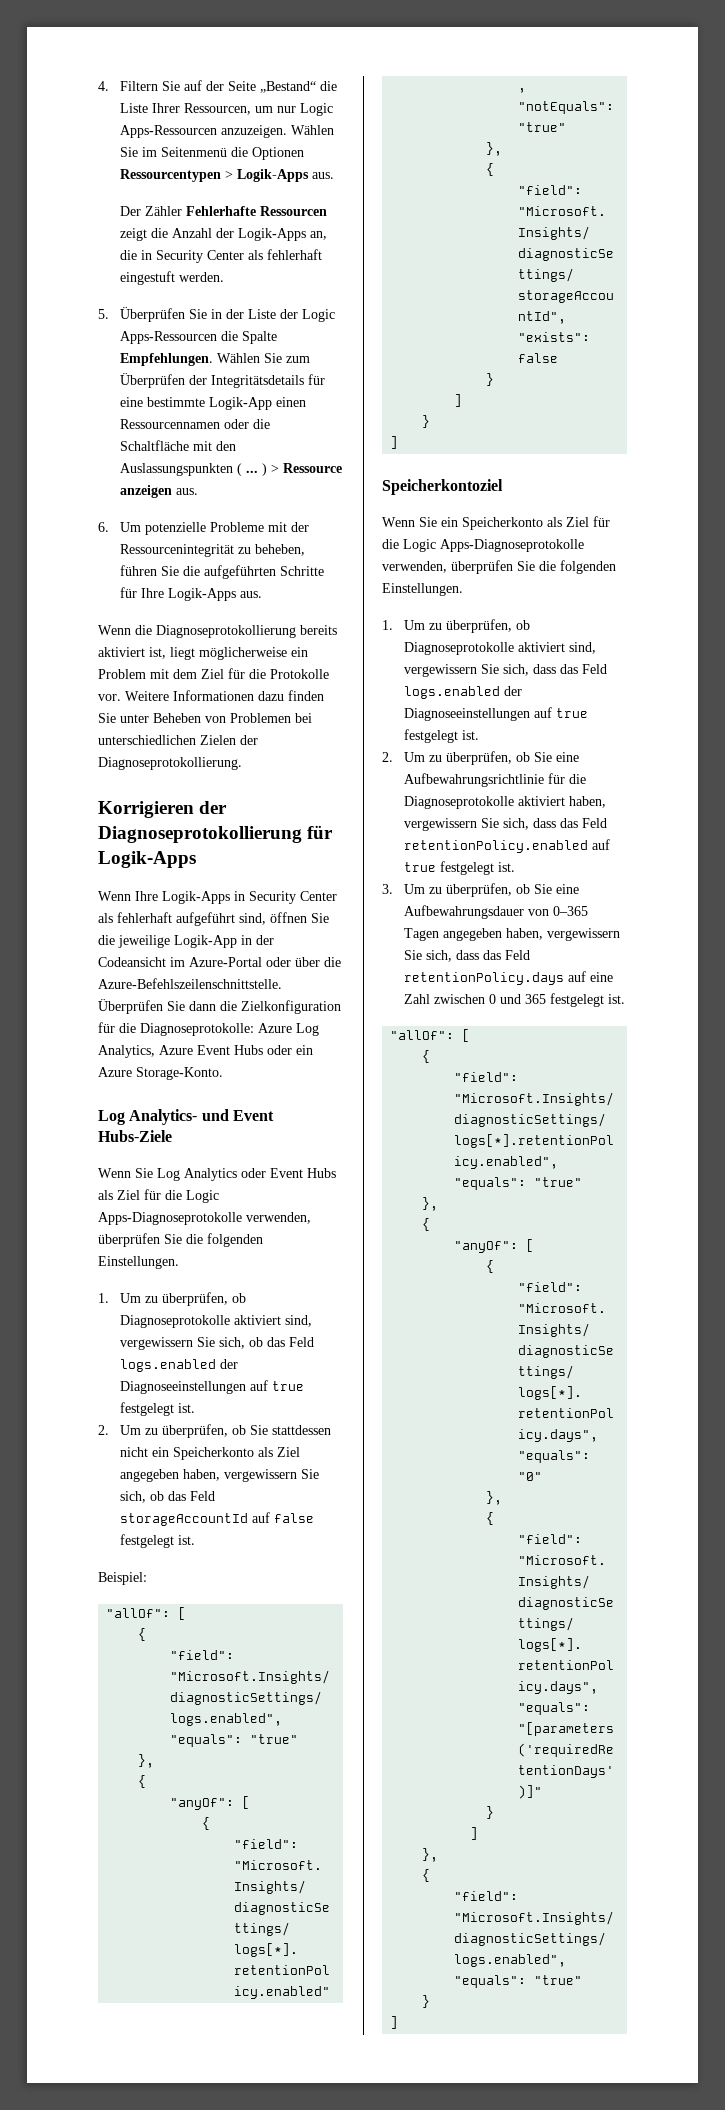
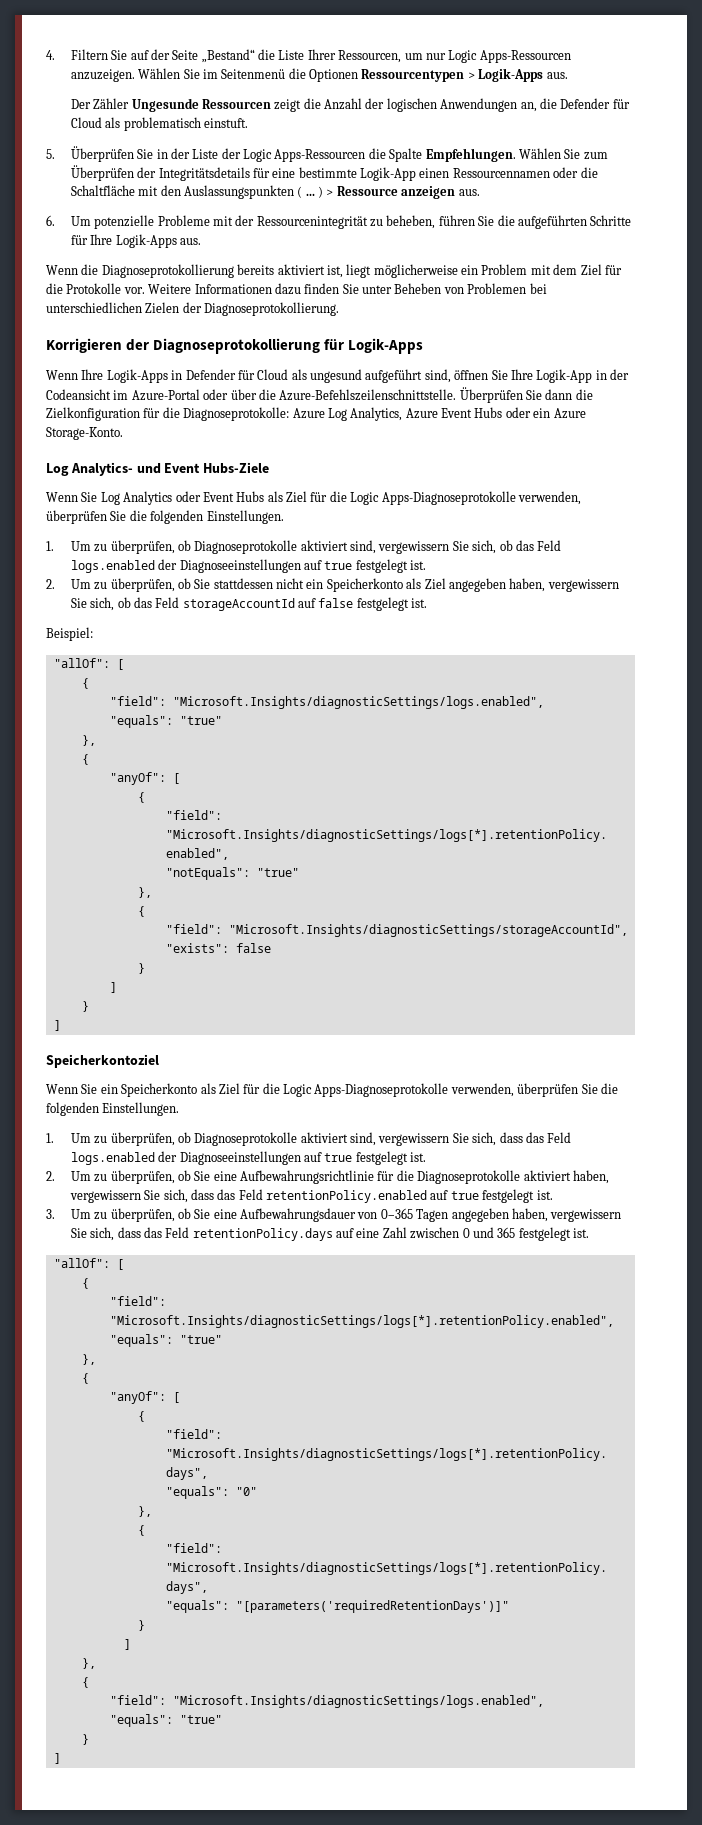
[186,206,257,216] Fehlerhafte -> [131,98,199,112] Ungesunde
[238,228,328,241] [120,249,323,263] [120,271,225,285] Logik-Apps an, die in Security Center als fehlerhaft eingestuft werden. -> [386,98,630,112] [70,117,248,131] logischen Anwendungen an, die Defender für Cloud als problematisch einstuft.
[249,891,337,904] [98,912,172,923] Security Center als fehlerhaft -> [185,369,362,383] Defender für Cloud als ungesund
[98,935,170,948] die jeweilige -> [510,369,533,380] Ihre

